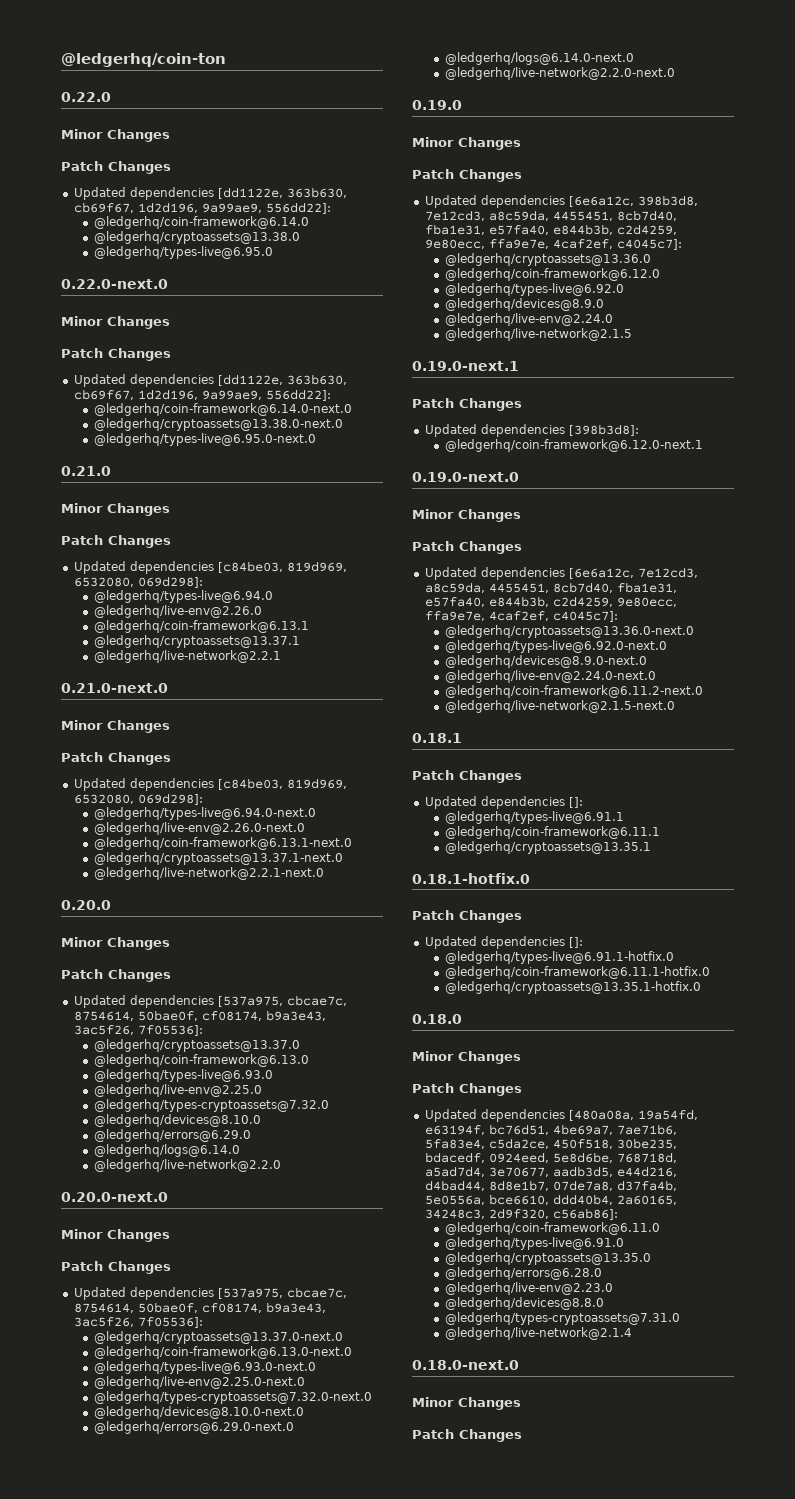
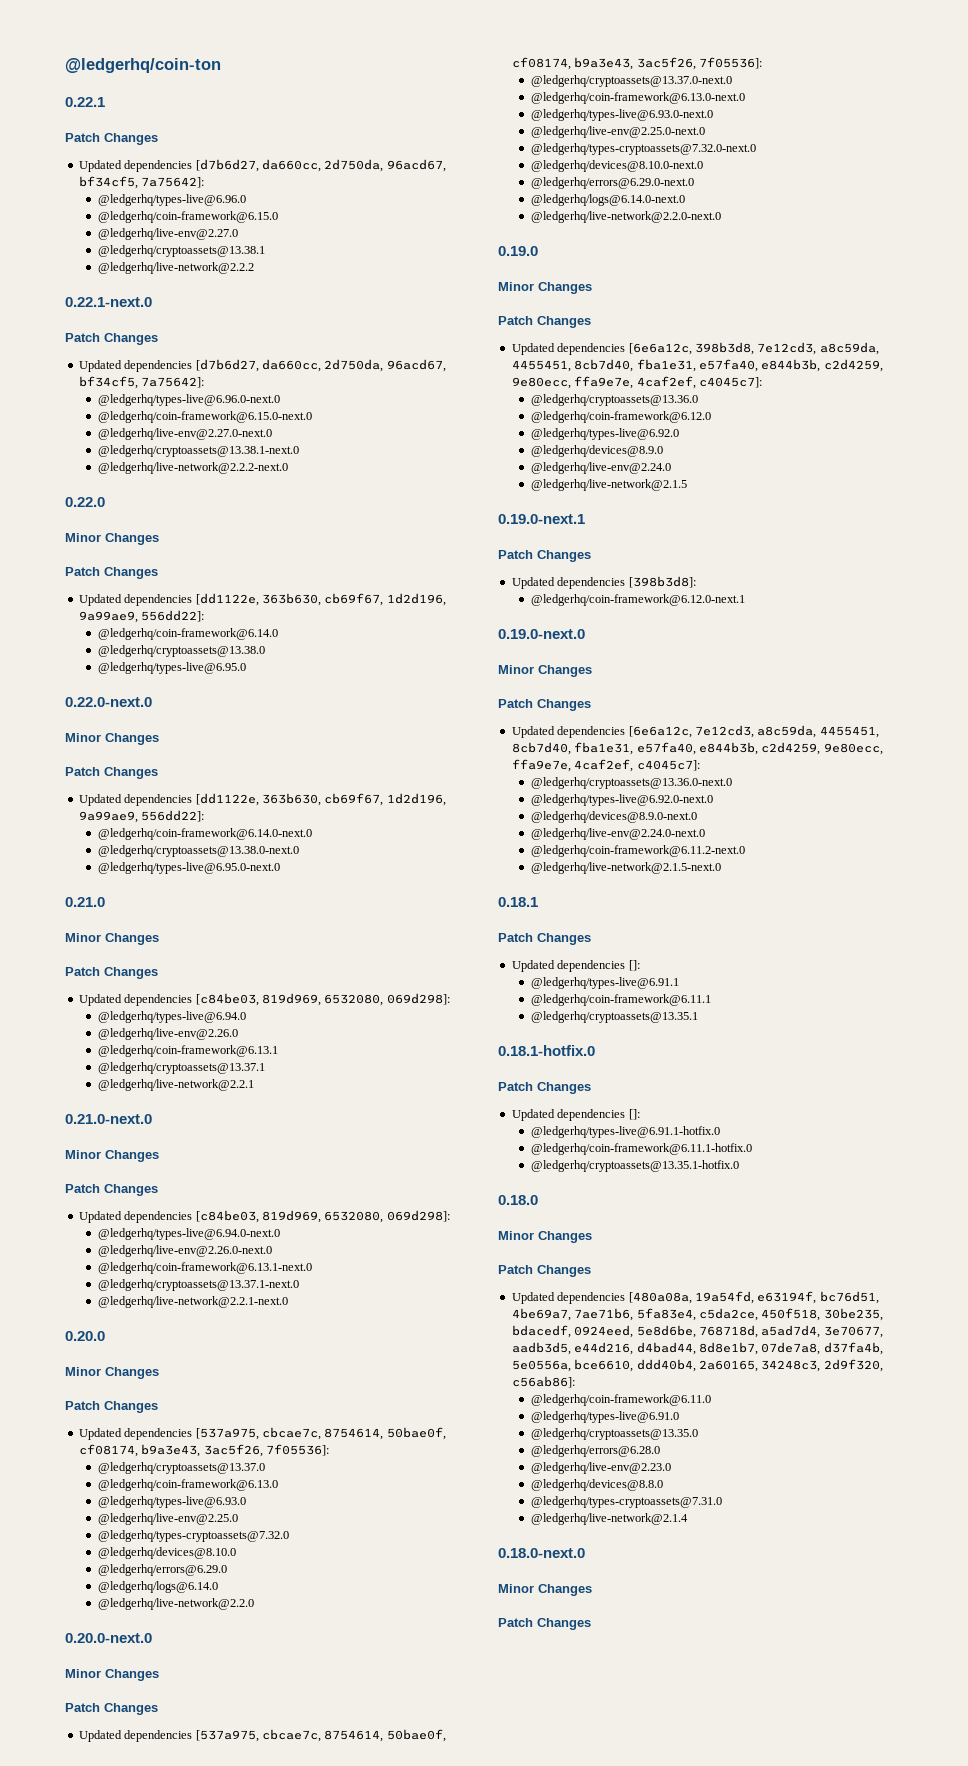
(226, 60) none -> [65,97,105,107] [65,133,158,145] [78,159,446,172] [78,176,205,189] [97,194,246,206] [97,211,278,223] [97,228,238,240] [97,245,265,257] [97,262,254,274] [65,297,152,307] [65,333,158,345] [78,359,446,372] [78,376,205,389] [97,394,280,406] [97,411,312,423] [97,428,272,440] [97,445,299,457] [97,462,288,474] // 0.22.1 // Patch Changes // Updated dependencies [d7b6d27, da660cc, 2d750da, 96acd67, bf34cf5, 7a75642]: // @ledgerhq/types-live@6.96.0 // @ledgerhq/coin-framework@6.15.0 // @ledgerhq/live-env@2.27.0 // @ledgerhq/cryptoassets@13.38.1 // @ledgerhq/live-network@2.2.2 // 0.22.1-next.0 // Patch Changes // Updated dependencies [d7b6d27, da660cc, 2d750da, 96acd67, bf34cf5, 7a75642]: // @ledgerhq/types-live@6.96.0-next.0 // @ledgerhq/coin-framework@6.15.0-next.0 // @ledgerhq/live-env@2.27.0-next.0 // @ledgerhq/cryptoassets@13.38.1-next.0 // @ledgerhq/live-network@2.2.2-next.0

